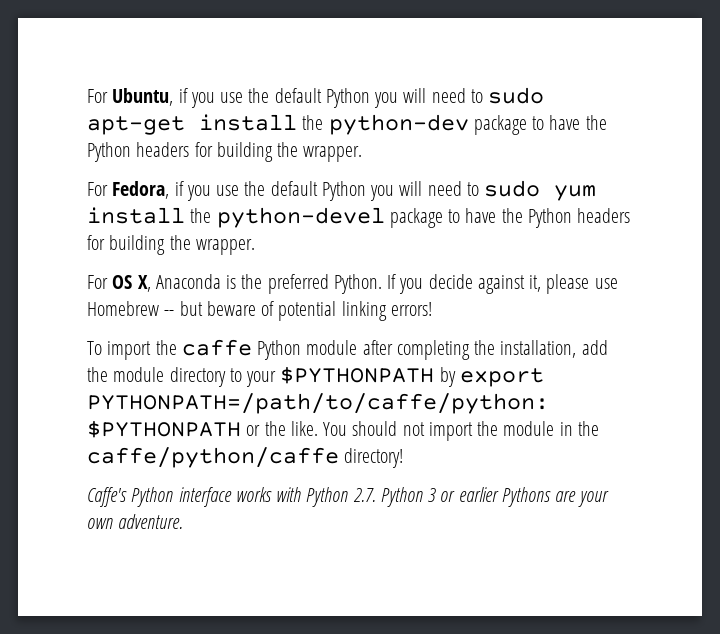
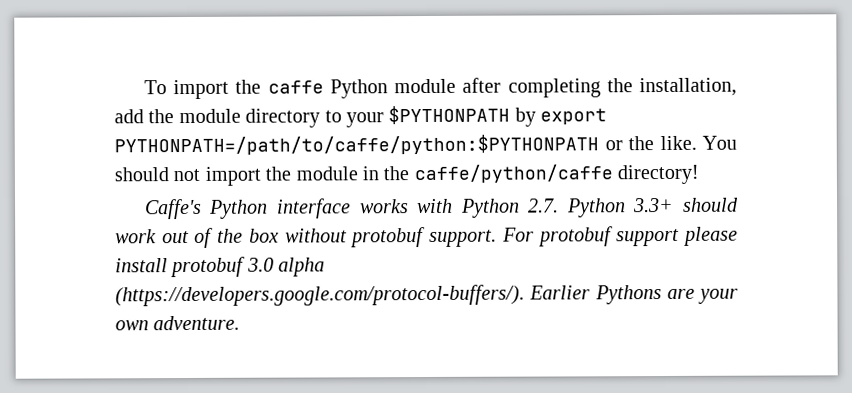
[87,87,545,108] [87,114,607,135] [87,142,363,162] [87,180,597,201] [87,207,631,228] [87,235,255,255] [87,274,618,294] [87,301,432,321] For Ubuntu, if you use the default Python you will need to sudo apt-get install the python-dev package to have the Python headers for building the wrapper. // For Fedora, if you use the default Python you will need to sudo yum install the python-devel package to have the Python headers for building the wrapper. // For OS X, Anaconda is the preferred Python. If you decide against it, please use Homebrew -- but beware of potential linking errors! // -> (143, 87) none
[428,487,499,502] 3 or earlier -> [633,197,739,213] [115,226,739,248] [115,256,326,278] [115,284,591,307] 3.3+ should work out of the box without protobuf support. For protobuf support please install protobuf 3.0 alpha (https://developers.google.com/protocol-buffers/). Earlier

